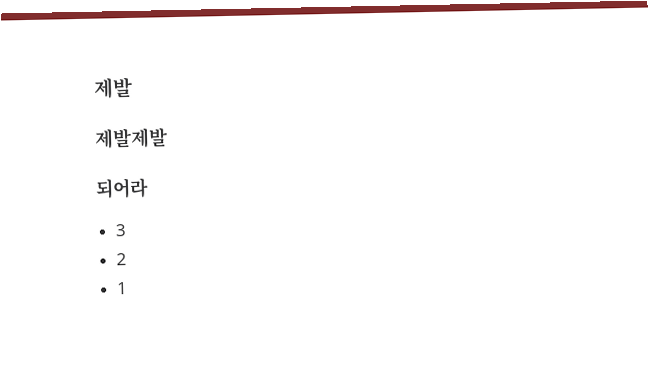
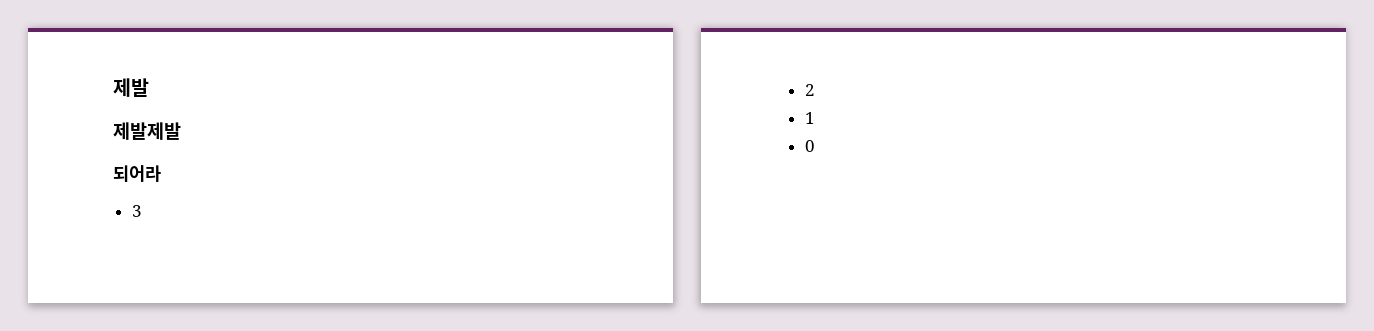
(128, 288) none -> [804,140,815,152] // 0

